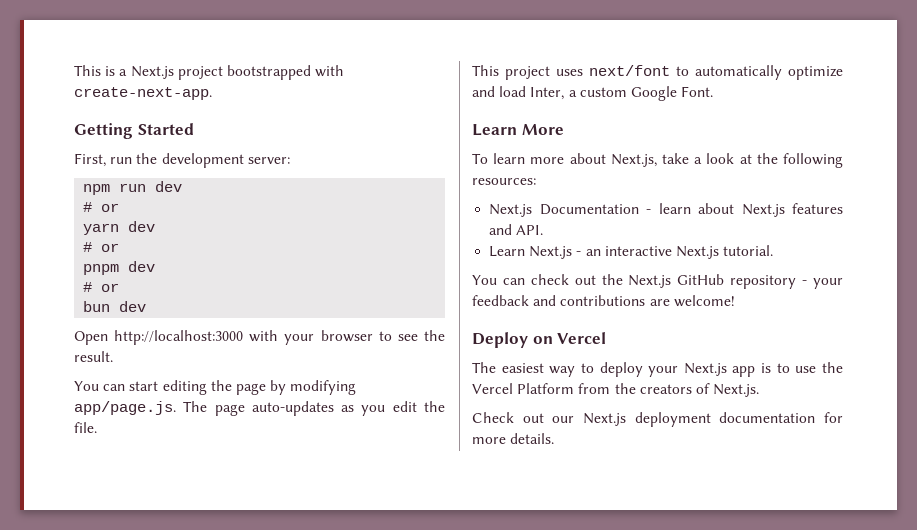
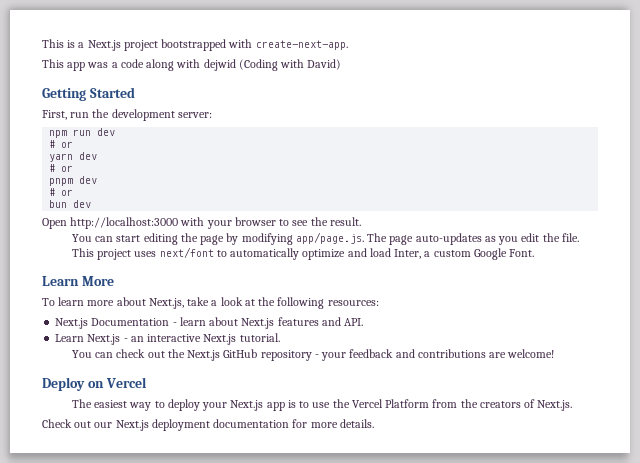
(212, 93) none -> [42,59,342,71] // This app was a code along with dejwid (Coding with David)

